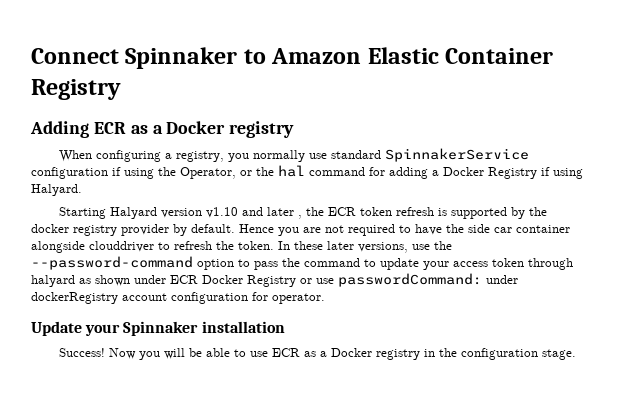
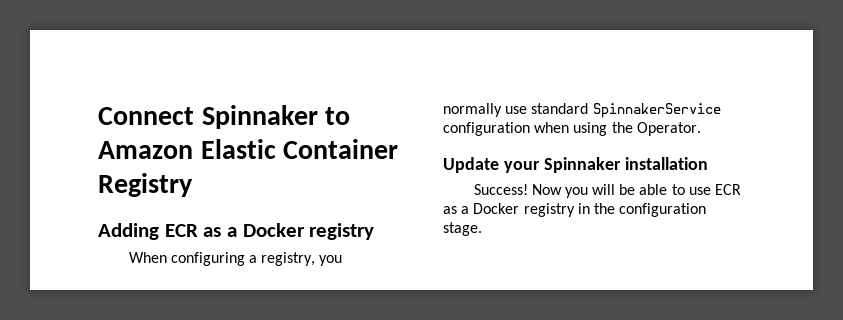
[112,167,121,176] if -> [534,122,570,133] when
[180,165,583,179] [31,184,82,196] [59,207,548,219] [31,224,570,236] [31,241,452,253] [31,256,573,270] [31,273,518,287] [31,292,325,304] Operator, or the hal command for adding a Docker Registry if using Halyard. // Starting Halyard version v1.10 and later , the ECR token refresh is supported by the docker registry provider by default. Hence you are not required to have the side car container alongside clouddriver to refresh the token. In these later versions, use the --password-command option to pass the command to update your access token through halyard as shown under ECR Docker Registry or use passwordCommand: under dockerRegistry account configuration for operator. -> [636,122,701,136] Operator.

